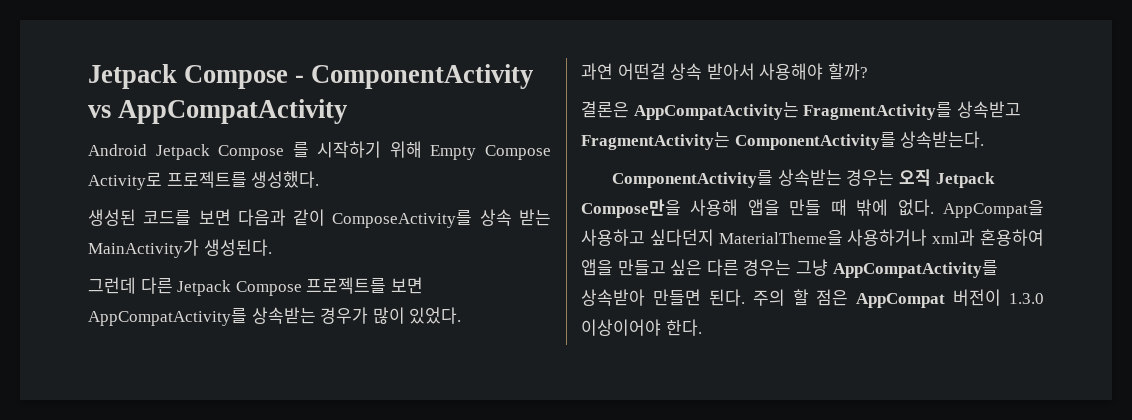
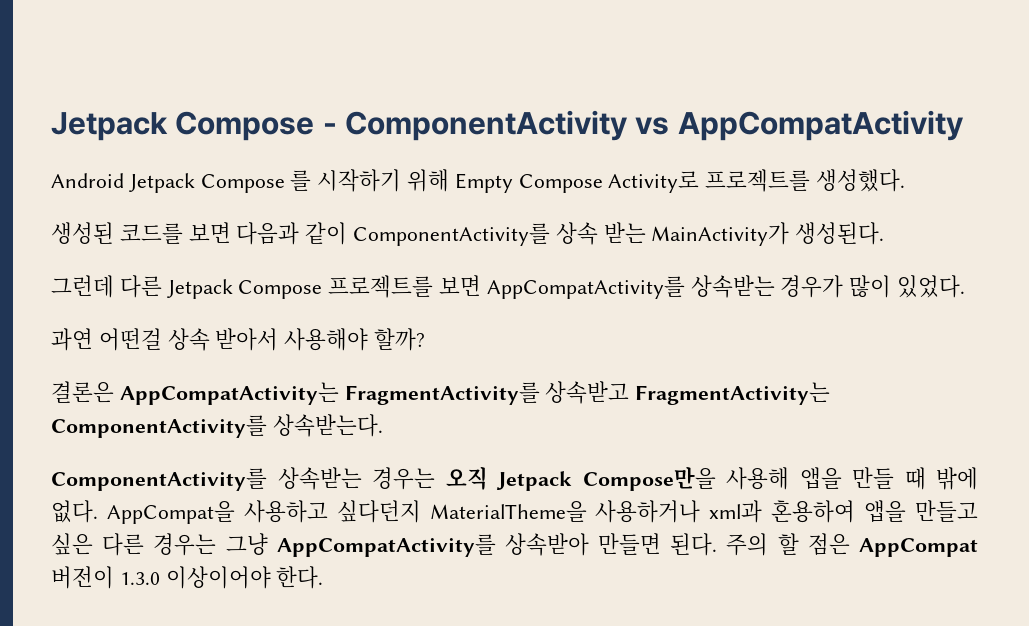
[332,210,473,228] ComposeActivity를 -> [353,223,551,246] ComponentActivity를

